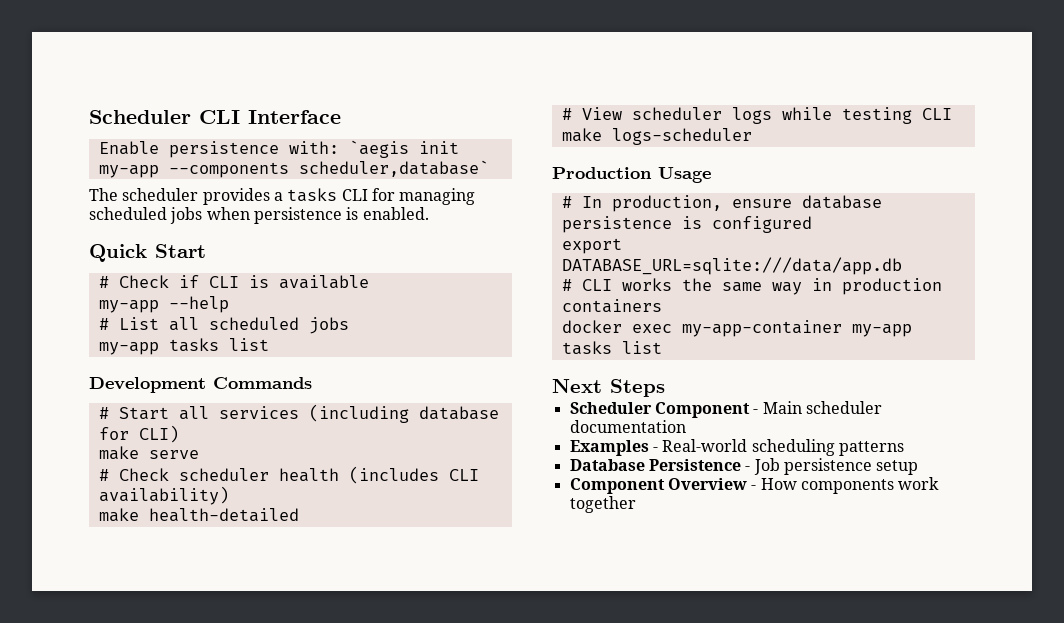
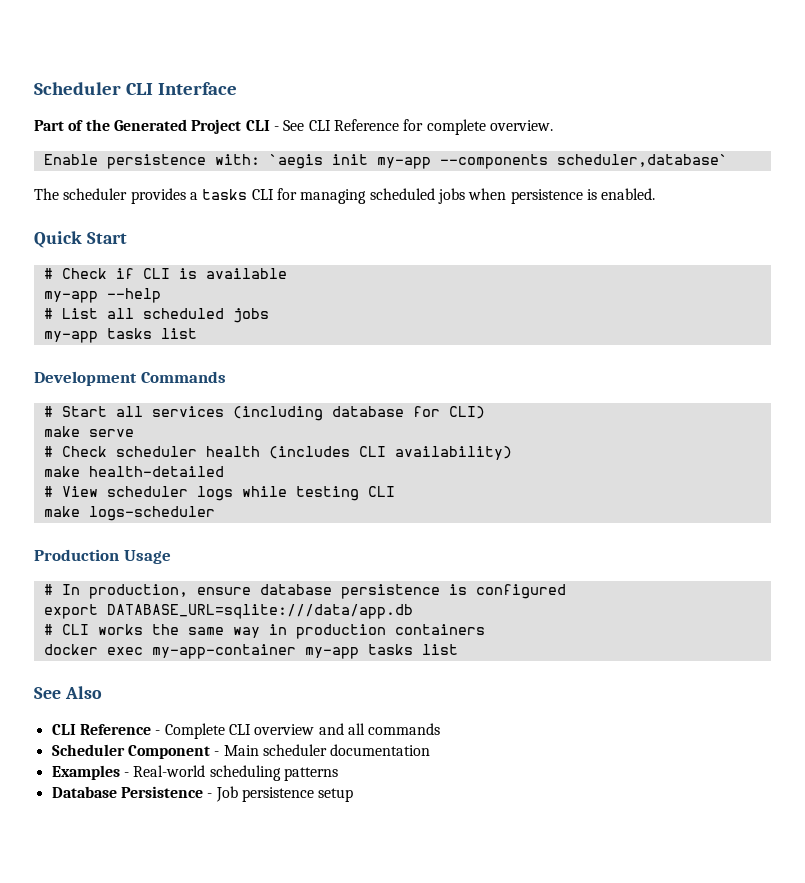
(341, 117) none -> [34,119,553,135] // Part of the Generated Project CLI - See CLI Reference for complete overview.
[552,379,665,397] Next Steps -> [34,686,102,699] [51,723,441,739] See Also // CLI Reference - Complete CLI overview and all commands
[569,477,940,494] [569,496,636,513] // Component Overview - How components work together -> (354, 795) none

